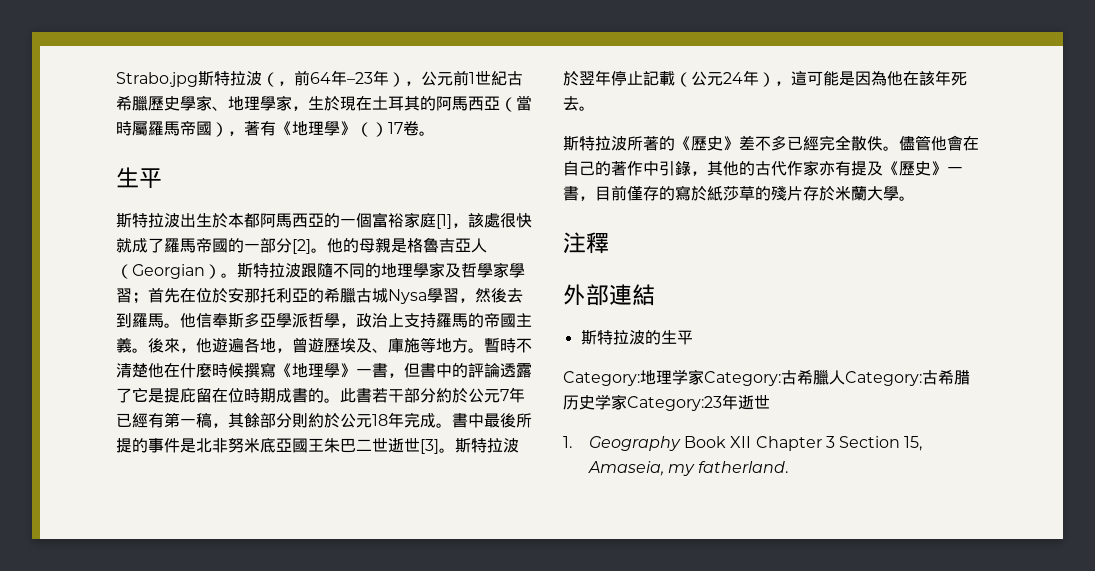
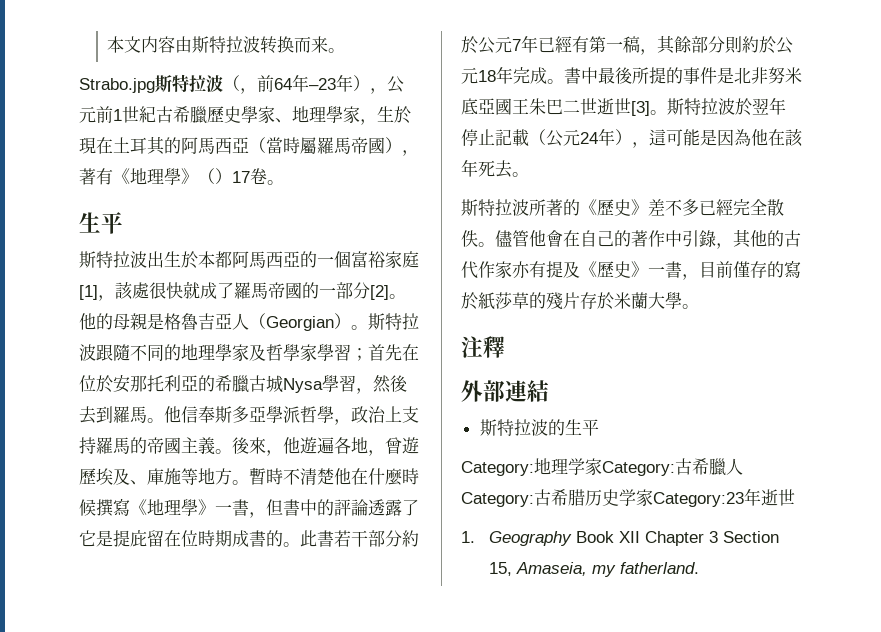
(116, 79) none -> [107,36,346,54] 本文内容由斯特拉波转换而来。 //

